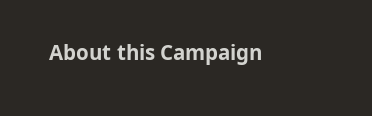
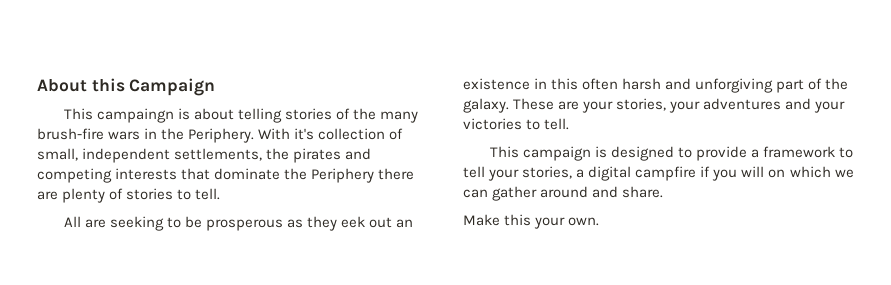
(263, 54) none -> [63,108,418,123] [37,128,404,143] [37,148,372,163] [37,168,415,183] [37,188,221,203] [63,216,414,231] [463,78,849,93] [463,98,846,113] [463,118,570,130] [489,146,853,161] [463,166,854,181] [463,186,664,201] [463,214,600,229] // This campaingn is about telling stories of the many brush-fire wars in the Periphery. With it's collection of small, independent settlements, the pirates and competing interests that dominate the Periphery there are plenty of stories to tell. // All are seeking to be prosperous as they eek out an existence in this often harsh and unforgiving part of the galaxy. These are your stories, your adventures and your victories to tell. // This campaign is designed to provide a framework to tell your stories, a digital campfire if you will on which we can gather around and share. // Make this your own.

